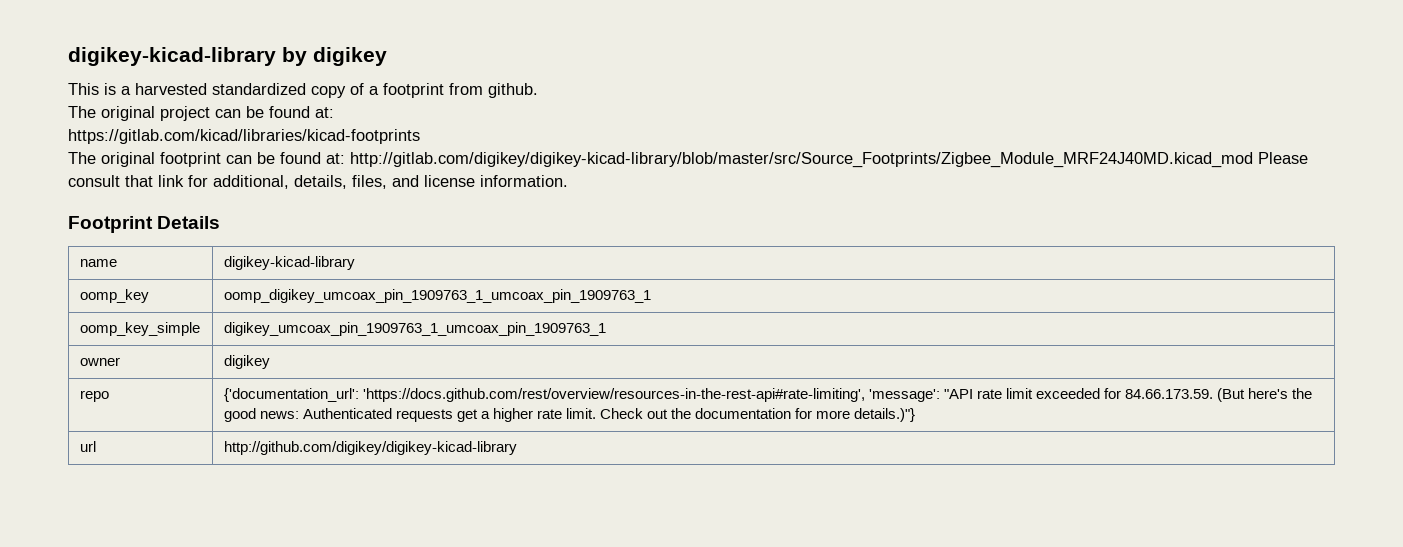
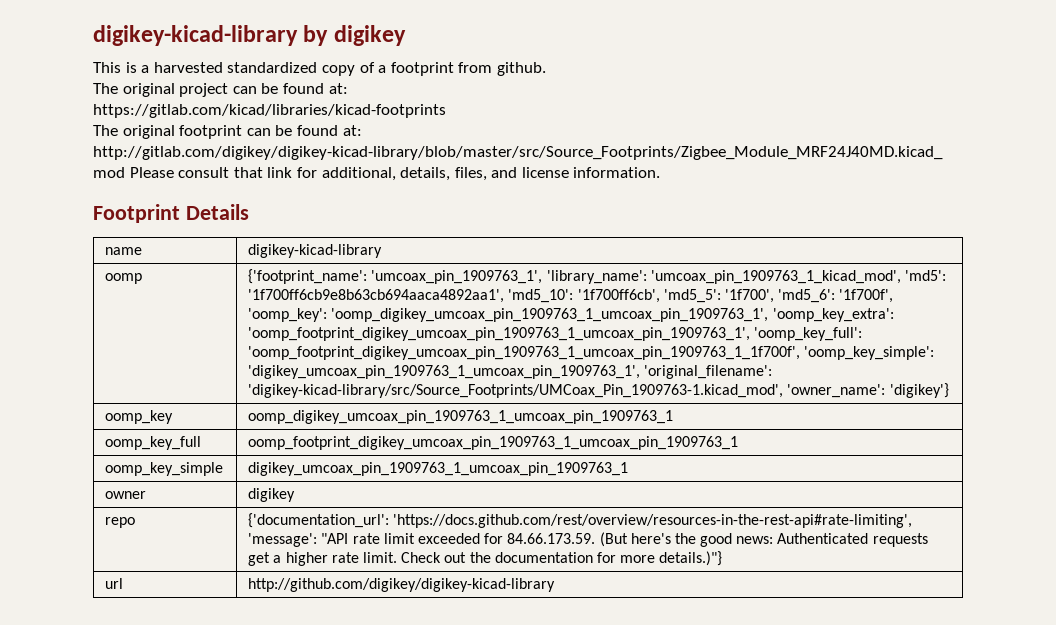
(355, 263) none -> [105,273,143,284] [248,269,946,284] [248,289,894,303] [248,308,894,322] [248,327,863,341] [248,346,935,360] [248,365,773,379] [248,383,949,398] // oomp | {'footprint_name': 'umcoax_pin_1909763_1', 'library_name': 'umcoax_pin_1909763_1_kicad_mod', 'md5': '1f700ff6cb9e8b63cb694aaca4892aa1', 'md5_10': '1f700ff6cb', 'md5_5': '1f700', 'md5_6': '1f700f', 'oomp_key': 'oomp_digikey_umcoax_pin_1909763_1_umcoax_pin_1909763_1', 'oomp_key_extra': 'oomp_footprint_digikey_umcoax_pin_1909763_1_umcoax_pin_1909763_1', 'oomp_key_full': 'oomp_footprint_digikey_umcoax_pin_1909763_1_umcoax_pin_1909763_1_1f700f', 'oomp_key_simple': 'digikey_umcoax_pin_1909763_1_umcoax_pin_1909763_1', 'original_filename': 'digikey-kicad-library/src/Source_Footprints/UMCoax_Pin_1909763-1.kicad_mod', 'owner_name': 'digikey'}
(651, 296) none -> [105,436,202,450] [248,436,739,450] // oomp_key_full | oomp_footprint_digikey_umcoax_pin_1909763_1_umcoax_pin_1909763_1

